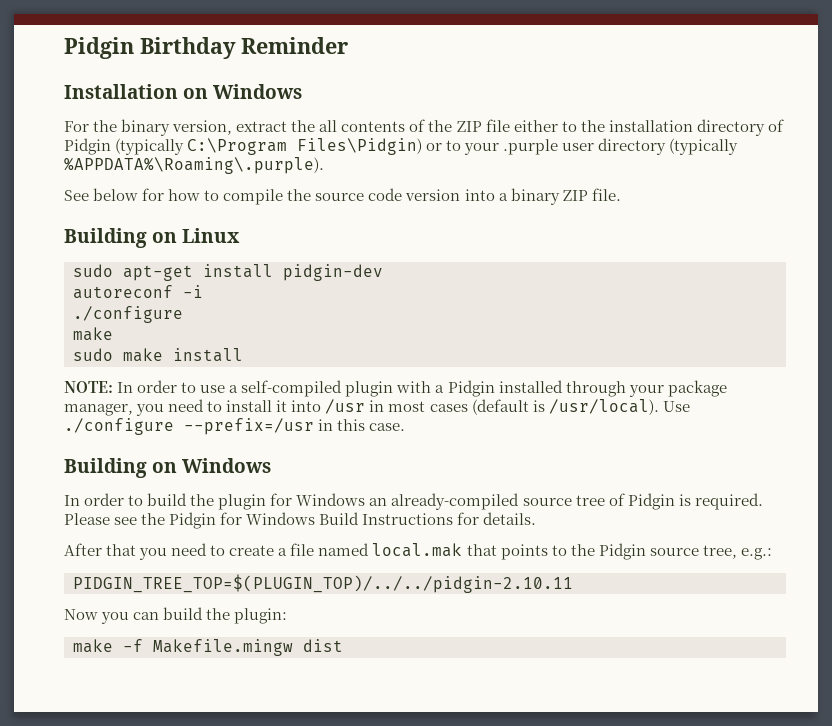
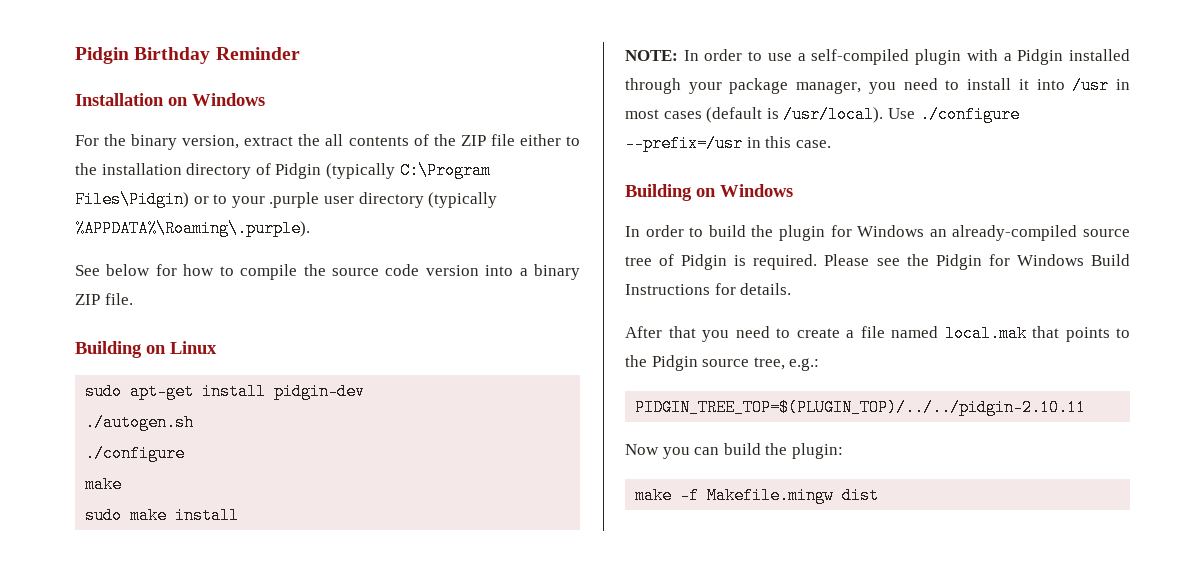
[73,285,203,299] autoreconf -i -> [85,414,195,431] ./autogen.sh

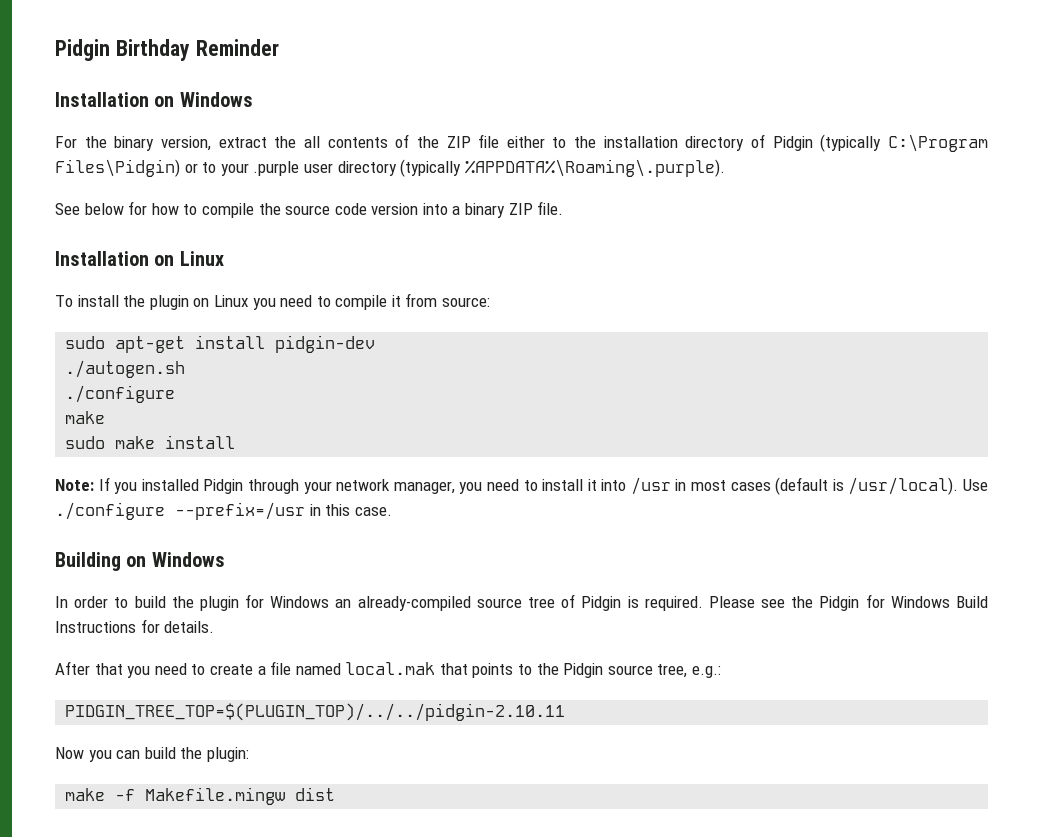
[75,341,217,358] Building on Linux -> [55,251,224,266] [55,293,491,310] Installation on Linux // To install the plugin on Linux you need to compile it from source:
[625,49,1130,65] NOTE: In order to use a self-compiled plugin with a Pidgin installed -> [55,477,244,494] Note: If you installed Pidgin
[729,78,789,94] package -> [336,479,391,491] network

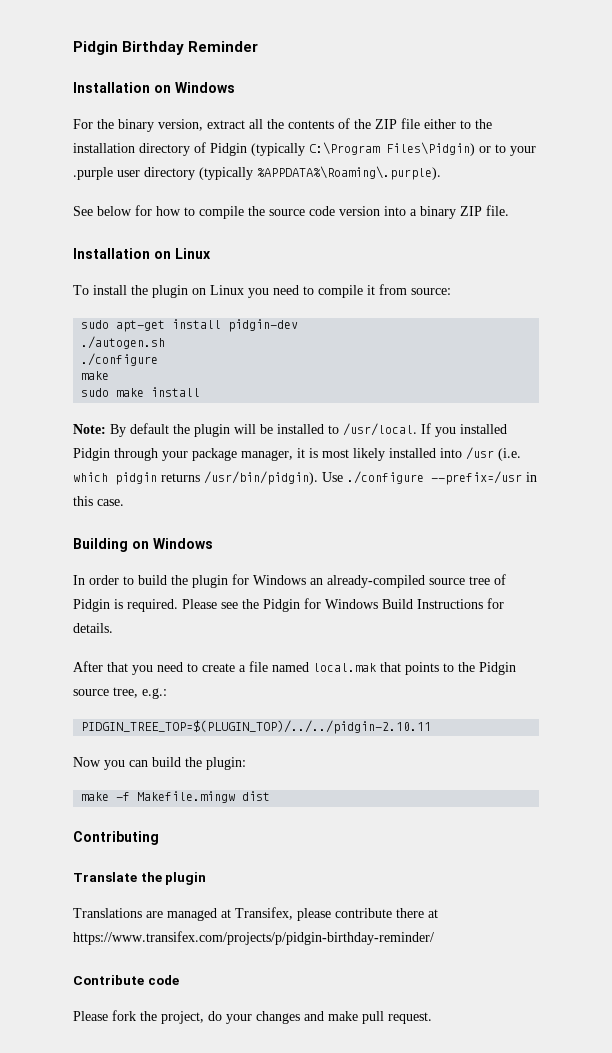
[274,136,320,148] the all -> [249,119,284,129] all the
(94, 485) none -> [110,423,417,437] By default the plugin will be installed to /usr/local.
[336,477,959,495] network manager, you need to install it into /usr in most cases (default is /usr/local). -> [192,447,521,461] [73,471,318,485] package manager, it is most likely installed into /usr (i.e. which pidgin returns /usr/bin/pidgin).
(336, 794) none -> [73,831,159,845] [73,872,207,885] [73,907,438,921] [73,931,434,945] [73,975,179,985] [73,1010,432,1024] // Contributing // Translate the plugin // Translations are managed at Transifex, please contribute there at https://www.transifex.com/projects/p/pidgin-birthday-reminder/ // Contribute code // Please fork the project, do your changes and make pull request.

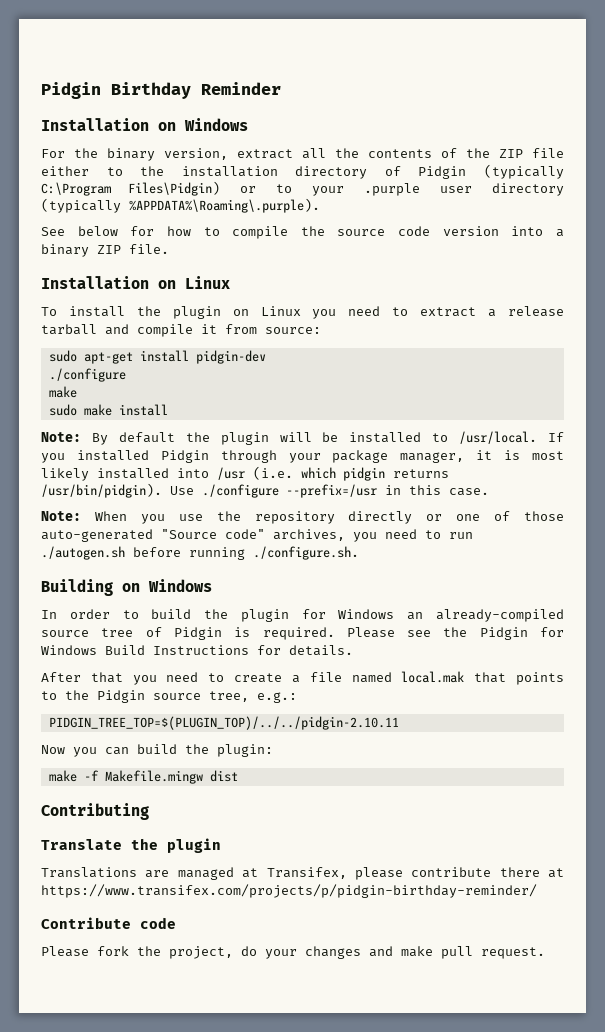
(314, 290) none -> [420,306,565,317] [41,324,129,335] extract a release tarball and
[81,336,166,349] // ./autogen.sh -> (266, 357) none
(124, 502) none -> [41,511,564,524] [41,529,473,542] [41,546,359,560] // Note: When you use the repository directly or one of those auto-generated "Source code" archives, you need to run ./autogen.sh before running ./configure.sh.

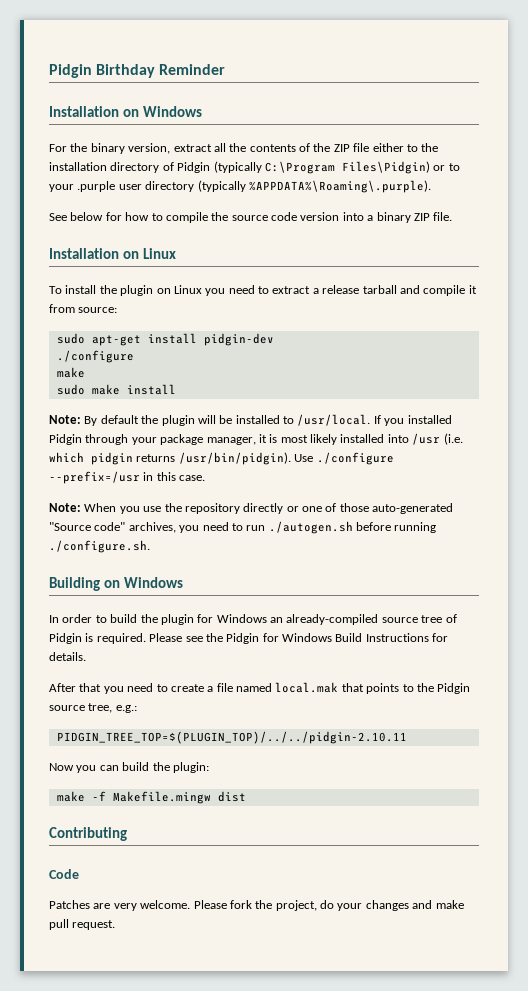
[41,838,221,853] [41,867,564,880] [41,884,537,898] [41,917,176,929] Translate the plugin // Translations are managed at Transifex, please contribute there at https://www.transifex.com/projects/p/pidgin-birthday-reminder/ // Contribute code // -> [49,869,79,879] [49,900,191,911] Code // Patches are very welcome.

